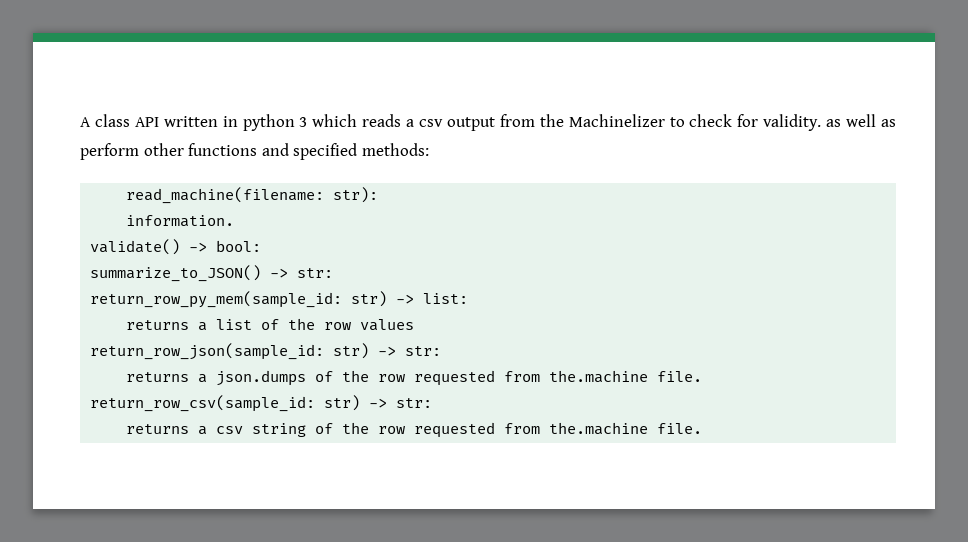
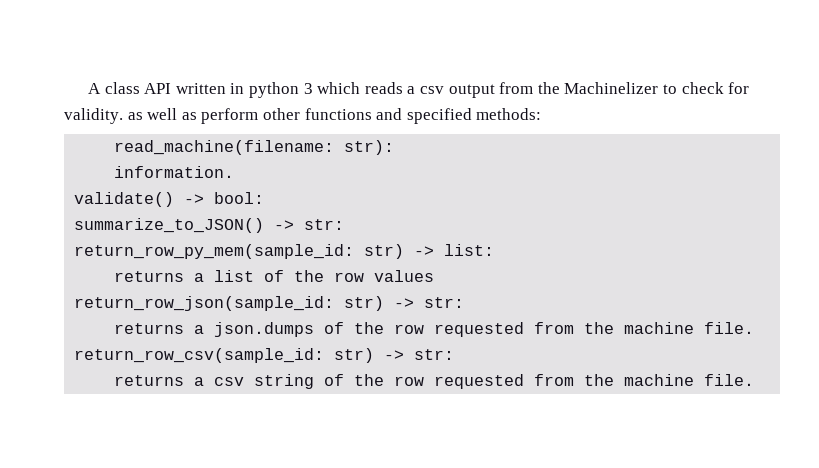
[549,370,649,383] the.machine -> [584,322,695,334] the machine
[549,422,649,435] the.machine -> [584,374,695,386] the machine

